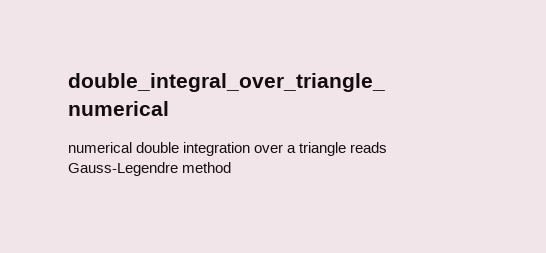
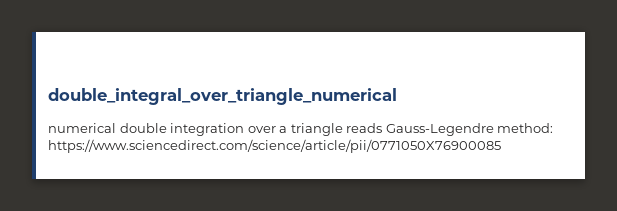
[182,162,232,173] method -> [497,123,554,133] [48,139,501,153] method: https://www.sciencedirect.com/science/article/pii/0771050X76900085

